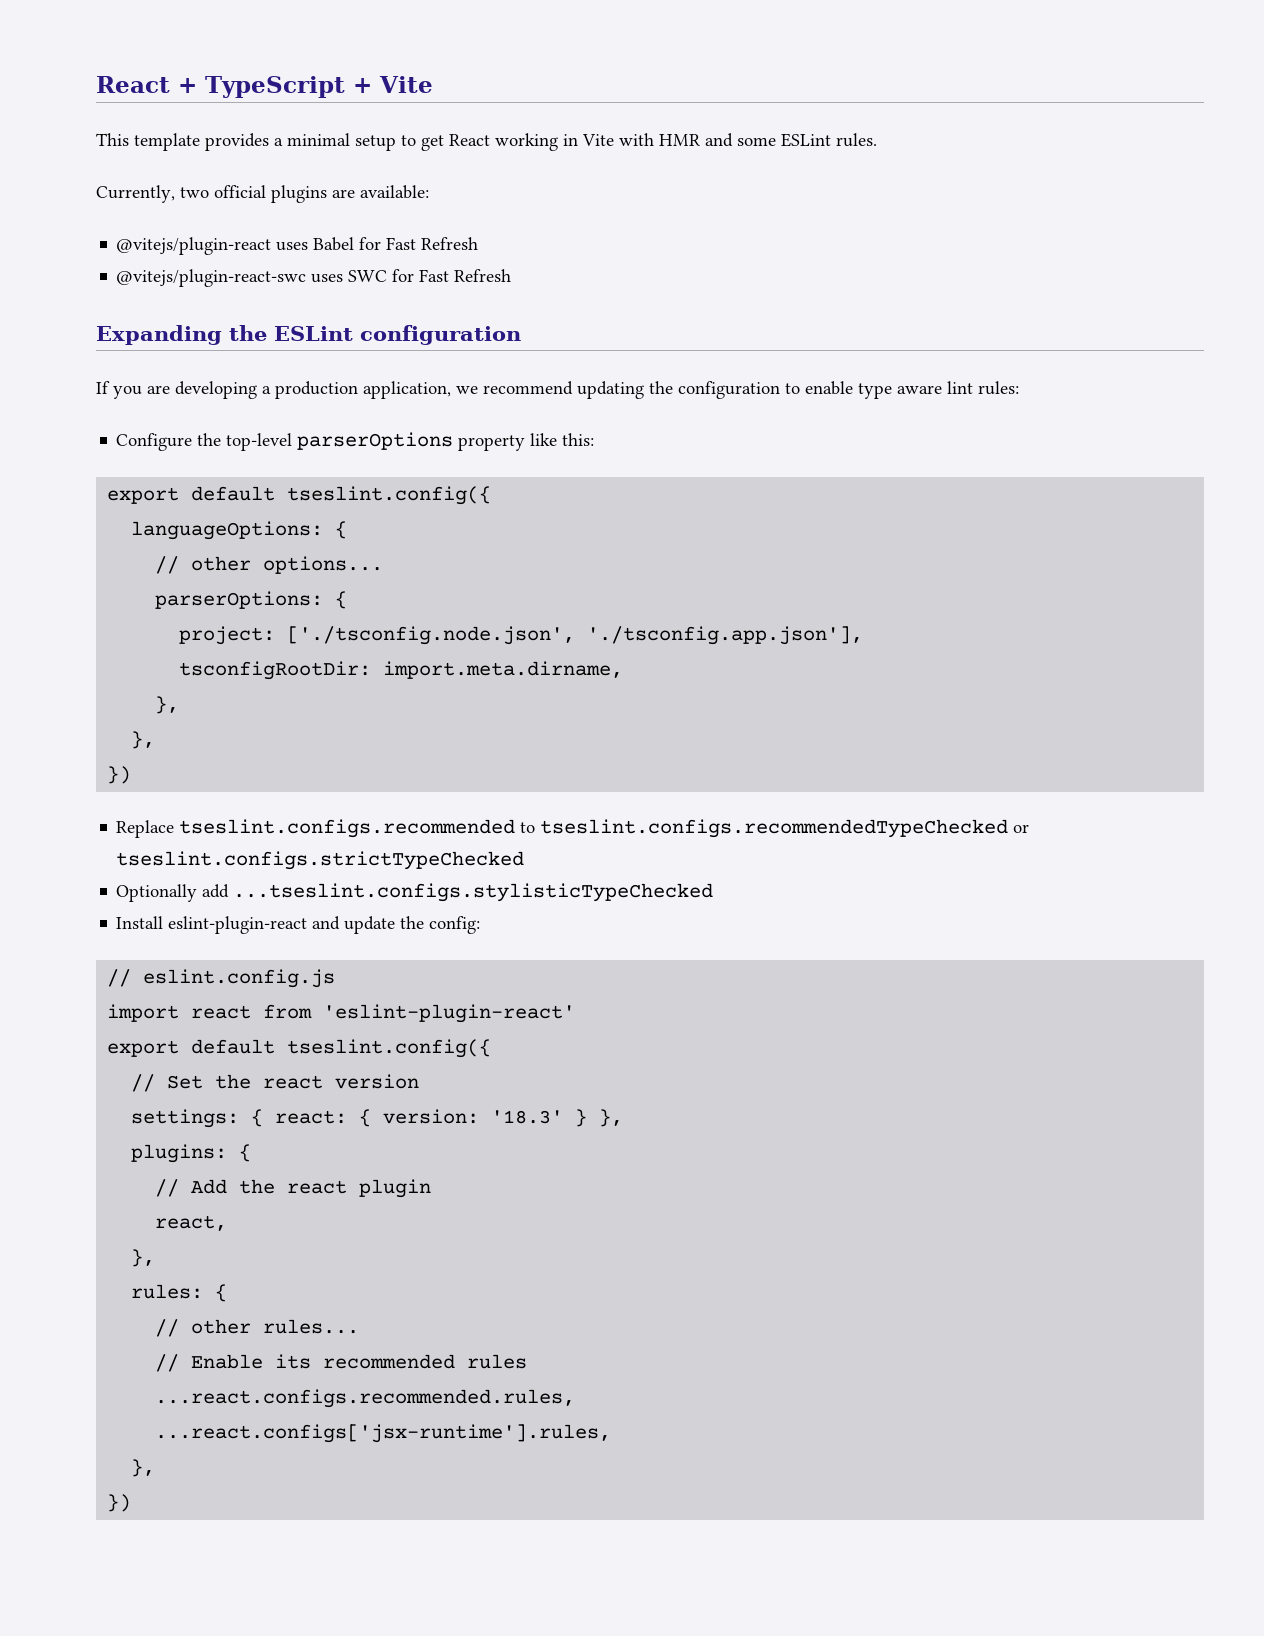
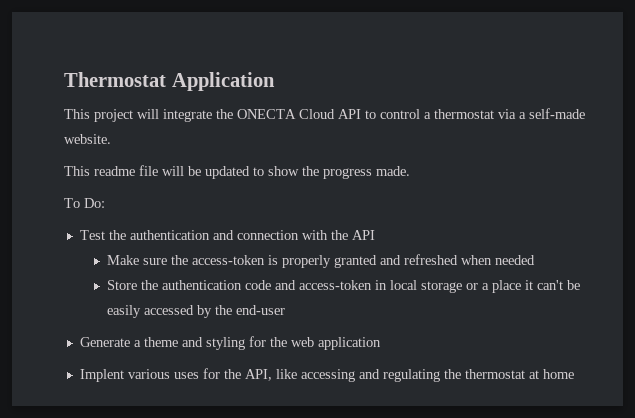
[96,76,433,98] [96,133,877,151] [96,185,429,203] [116,237,479,255] [116,269,512,287] [96,325,521,345] [96,381,1019,399] [116,432,595,451] [107,486,492,505] [131,521,348,540] [155,556,384,574] [155,591,348,609] [179,626,864,645] [179,661,624,680] [155,696,180,714] [131,731,156,749] [107,766,132,784] [116,819,1030,838] [116,851,525,870] [116,883,714,902] [116,916,481,934] [107,969,336,988] [107,1004,576,1023] [107,1039,492,1058] [131,1074,420,1092] [131,1109,624,1128] [131,1144,252,1163] [155,1179,432,1198] [155,1215,228,1231] [131,1249,156,1267] [131,1284,228,1302] [155,1319,360,1337] [155,1354,528,1372] [155,1389,576,1408] [155,1424,612,1443] [131,1459,156,1477] [107,1494,132,1512] React + TypeScript + Vite // This template provides a minimal setup to get React working in Vite with HMR and some ESLint rules. // Currently, two official plugins are available: // @vitejs/plugin-react uses Babel for Fast Refresh // @vitejs/plugin-react-swc uses SWC for Fast Refresh // Expanding the ESLint configuration // If you are developing a production application, we recommend updating the configuration to enable type aware lint rules: // Configure the top-level parserOptions property like this: // export default tseslint.config({ // languageOptions: { // // other options... // parserOptions: { // project: ['./tsconfig.node.json', './tsconfig.app.json'], // tsconfigRootDir: import.meta.dirname, // }, // }, // }) // Replace tseslint.configs.recommended to tseslint.configs.recommendedTypeChecked or tseslint.configs.strictTypeChecked // Optionally add ...tseslint.configs.stylisticTypeChecked // Install eslint-plugin-react and update the config: // // eslint.config.js // import react from 'eslint-plugin-react' // export default tseslint.config({ // // Set the react version // settings: { react: { version: '18.3' } }, // plugins: { // // Add the react plugin // react, // }, // rules: { // // other rules... // // Enable its recommended rules // ...react.configs.recommended.rules, // ...react.configs['jsx-runtime'].rules, // }, // }) -> [64,72,275,91] [64,108,585,122] [64,134,111,144] [64,165,410,179] [64,198,105,208] [79,230,375,240] [106,254,535,268] [106,280,580,293] [106,305,285,318] [79,336,381,350] [79,368,574,382] Thermostat Application // This project will integrate the ONECTA Cloud API to control a thermostat via a self-made website. // This readme file will be updated to show the progress made. // To Do: // Test the authentication and connection with the API // Make sure the access-token is properly granted and refreshed when needed // Store the authentication code and access-token in local storage or a place it can't be easily accessed by the end-user // Generate a theme and styling for the web application // Implent various uses for the API, like accessing and regulating the thermostat at home

